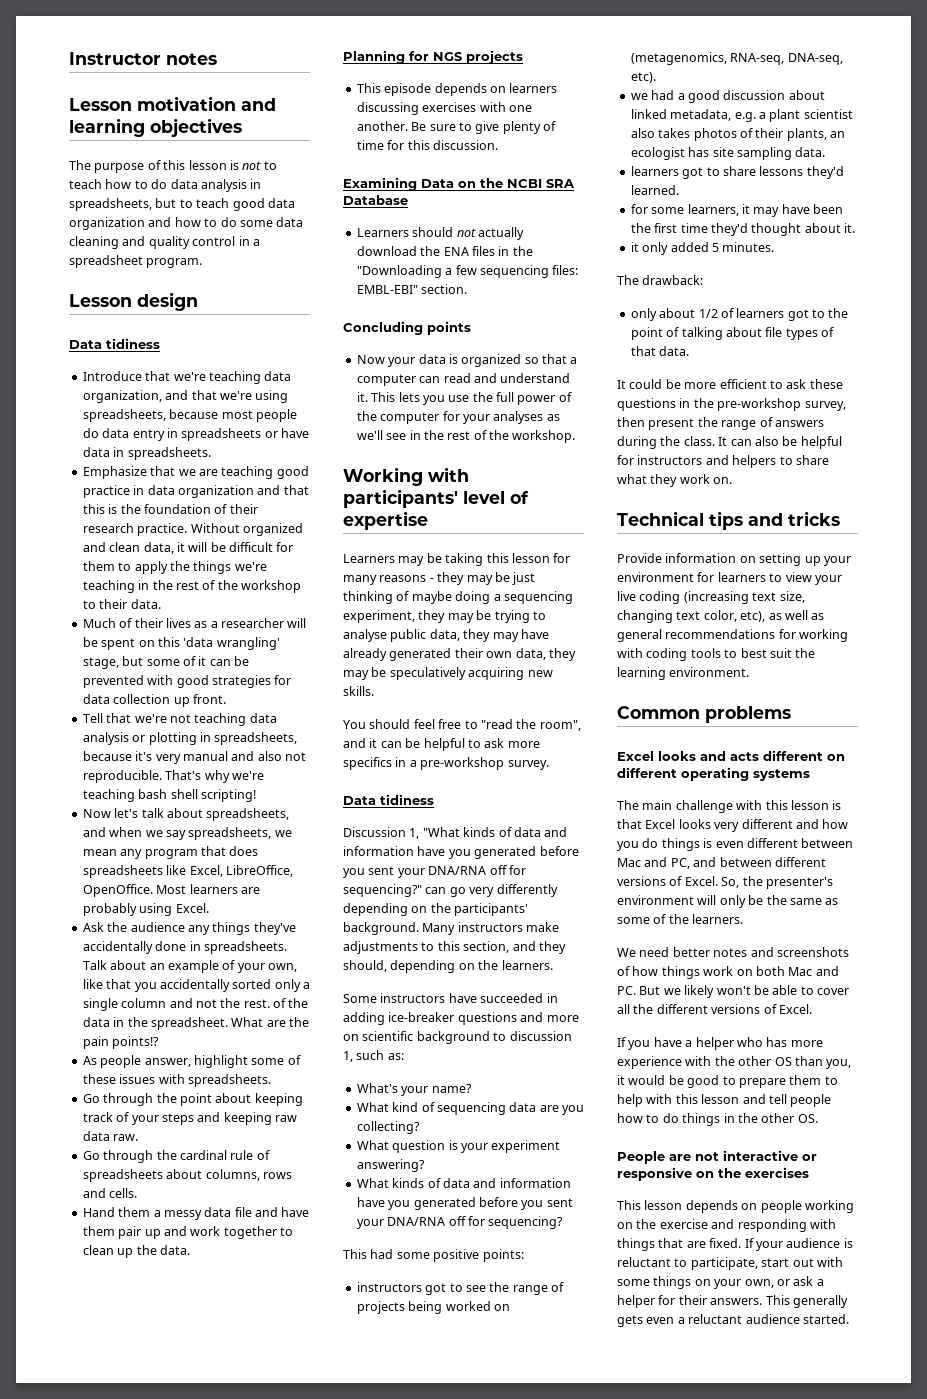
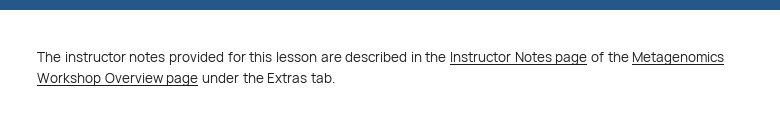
[69,52,217,65] [69,96,276,111] [69,118,242,137] [69,160,277,173] [69,179,262,192] [69,198,295,211] [69,217,304,230] [69,236,260,249] [69,255,203,268] [69,292,198,311] [69,338,160,349] [82,371,292,384] [82,390,289,403] [82,409,297,422] [82,428,309,441] [82,447,211,460] [82,466,309,479] [82,485,309,498] [82,504,258,514] [82,523,303,536] [82,542,294,554] [82,561,267,574] [82,580,301,593] [82,599,161,609] [82,618,307,628] [82,637,280,650] [82,656,249,669] [82,675,292,688] [82,694,226,707] [82,713,277,726] [82,732,298,745] [82,751,306,764] [82,770,264,783] [82,789,256,802] [82,808,290,821] [82,827,292,840] [82,846,259,859] [82,865,293,878] [82,884,260,897] [82,903,209,916] [82,922,296,935] [82,941,287,954] [82,960,297,973] [82,979,310,992] [82,998,309,1011] [82,1017,309,1030] [82,1036,160,1049] [82,1055,301,1068] [82,1074,271,1087] [82,1093,303,1106] [82,1112,297,1125] [82,1131,139,1141] [82,1150,270,1163] [82,1169,292,1182] [82,1188,138,1198] [82,1207,310,1220] [82,1226,293,1239] [82,1245,190,1258] [343,50,523,64] [356,83,558,96] [356,102,532,115] [356,121,556,134] [356,140,498,150] [343,177,575,191] [343,195,408,205] [356,227,524,240] [356,246,533,256] [356,265,579,278] [356,284,468,294] [343,321,471,335] [356,354,578,367] [356,373,571,386] [356,392,572,405] [356,411,560,424] [356,430,576,443] [343,467,469,486] [343,489,529,508] [343,511,428,530] [343,553,571,566] [343,572,536,585] [343,591,573,604] [343,610,546,623] [343,629,549,642] [343,648,576,661] [343,667,553,680] [343,686,374,696] [343,719,581,731] [343,738,540,751] [343,757,549,770] [343,794,434,805] [343,827,568,839] [343,846,579,859] [343,865,526,878] [343,884,558,897] [343,903,529,916] [343,922,560,935] [343,941,566,954] [343,960,553,973] [343,993,558,1003] [343,1012,579,1025] [343,1031,572,1044] [343,1050,404,1062] [356,1083,472,1096] [356,1102,584,1115] [356,1121,420,1134] [356,1140,561,1153] [356,1159,425,1172] [356,1178,571,1188] [356,1197,573,1210] [356,1216,564,1229] [343,1249,524,1262] [356,1282,564,1295] [356,1301,510,1314] [630,52,843,65] [630,72,656,83] [630,90,825,103] [630,109,853,122] [630,128,845,141] [630,147,826,160] [630,166,844,179] [630,185,679,195] [630,204,843,217] [630,223,855,236] [630,242,775,255] [617,275,704,285] [630,308,849,321] [630,327,834,340] [630,346,690,356] [617,379,843,389] [617,398,846,411] [617,417,824,430] [617,436,842,449] [617,455,829,468] [617,474,733,487] [617,511,840,530] [617,553,851,566] [617,572,842,585] [617,591,805,604] [617,610,825,623] [617,629,849,642] [617,648,816,661] [617,667,750,680] [617,706,791,723] [617,750,845,761] [617,767,810,781] [617,800,842,813] [617,819,849,832] [617,838,854,851] [617,857,826,869] [617,876,833,889] [617,895,839,908] [617,914,744,924] [617,947,849,957] [617,966,839,979] [617,985,849,998] [617,1004,812,1014] [617,1037,823,1050] [617,1056,852,1069] [617,1075,838,1088] [617,1094,832,1107] [617,1113,818,1126] [617,1150,817,1164] [617,1167,809,1181] [617,1200,854,1213] [617,1219,836,1232] [617,1238,853,1251] [617,1257,843,1270] [617,1276,824,1289] [617,1295,848,1308] [617,1314,849,1327] Instructor notes // Lesson motivation and learning objectives // The purpose of this lesson is not to teach how to do data analysis in spreadsheets, but to teach good data organization and how to do some data cleaning and quality control in a spreadsheet program. // Lesson design // Data tidiness // Introduce that we're teaching data organization, and that we're using spreadsheets, because most people do data entry in spreadsheets or have data in spreadsheets. // Emphasize that we are teaching good practice in data organization and that this is the foundation of their research practice. Without organized and clean data, it will be difficult for them to apply the things we're teaching in the rest of the workshop to their data. // Much of their lives as a researcher will be spent on this 'data wrangling' stage, but some of it can be prevented with good strategies for data collection up front. // Tell that we're not teaching data analysis or plotting in spreadsheets, because it's very manual and also not reproducible. That's why we're teaching bash shell scripting! // Now let's talk about spreadsheets, and when we say spreadsheets, we mean any program that does spreadsheets like Excel, LibreOffice, OpenOffice. Most learners are probably using Excel. // Ask the audience any things they've accidentally done in spreadsheets. Talk about an example of your own, like that you accidentally sorted only a single column and not the rest. of the data in the spreadsheet. What are the pain points!? // As people answer, highlight some of these issues with spreadsheets. // Go through the point about keeping track of your steps and keeping raw data raw. // Go through the cardinal rule of spreadsheets about columns, rows and cells. // Hand them a messy data file and have them pair up and work together to clean up the data. // Planning for NGS projects // This episode depends on learners discussing exercises with one another. Be sure to give plenty of time for this discussion. // Examining Data on the NCBI SRA Database // Learners should not actually download the ENA files in the "Downloading a few sequencing files: EMBL-EBI" section. // Concluding points // Now your data is organized so that a computer can read and understand it. This lets you use the full power of the computer for your analyses as we'll see in the rest of the workshop. // Working with participants' level of expertise // Learners may be taking this lesson for many reasons - they may be just thinking of maybe doing a sequencing experiment, they may be trying to analyse public data, they may have already generated their own data, they may be speculatively acquiring new skills. // You should feel free to "read the room", and it can be helpful to ask more specifics in a pre-workshop survey. // Data tidiness // Discussion 1, "What kinds of data and information have you generated before you sent your DNA/RNA off for sequencing?" can go very differently depending on the participants' background. Many instructors make adjustments to this section, and they should, depending on the learners. // Some instructors have succeeded in adding ice-breaker questions and more on scientific background to discussion 1, such as: // What's your name? // What kind of sequencing data are you collecting? // What question is your experiment answering? // What kinds of data and information have you generated before you sent your DNA/RNA off for sequencing? // This had some positive points: // instructors got to see the range of projects being worked on (metagenomics, RNA-seq, DNA-seq, etc). // we had a good discussion about linked metadata, e.g. a plant scientist also takes photos of their plants, an ecologist has site sampling data. // learners got to share lessons they'd learned. // for some learners, it may have been the first time they'd thought about it. // it only added 5 minutes. // The drawback: // only about 1/2 of learners got to the point of talking about file types of that data. // It could be more efficient to ask these questions in the pre-workshop survey, then present the range of answers during the class. It can also be helpful for instructors and helpers to share what they work on. // Technical tips and tricks // Provide information on setting up your environment for learners to view your live coding (increasing text size, changing text color, etc), as well as general recommendations for working with coding tools to best suit the learning environment. // Common problems // Excel looks and acts different on different operating systems // The main challenge with this lesson is that Excel looks very different and how you do things is even different between Mac and PC, and between different versions of Excel. So, the presenter's environment will only be the same as some of the learners. // We need better notes and screenshots of how things work on both Mac and PC. But we likely won't be able to cover all the different versions of Excel. // If you have a helper who has more experience with the other OS than you, it would be good to prepare them to help with this lesson and tell people how to do things in the other OS. // People are not interactive or responsive on the exercises // This lesson depends on people working on the exercise and responding with things that are fixed. If your audience is reluctant to participate, start out with some things on your own, or ask a helper for their answers. This generally gets even a reluctant audience started. -> [37,52,725,65] [37,73,335,86] The instructor notes provided for this lesson are described in the Instructor Notes page of the Metagenomics Workshop Overview page under the Extras tab.

